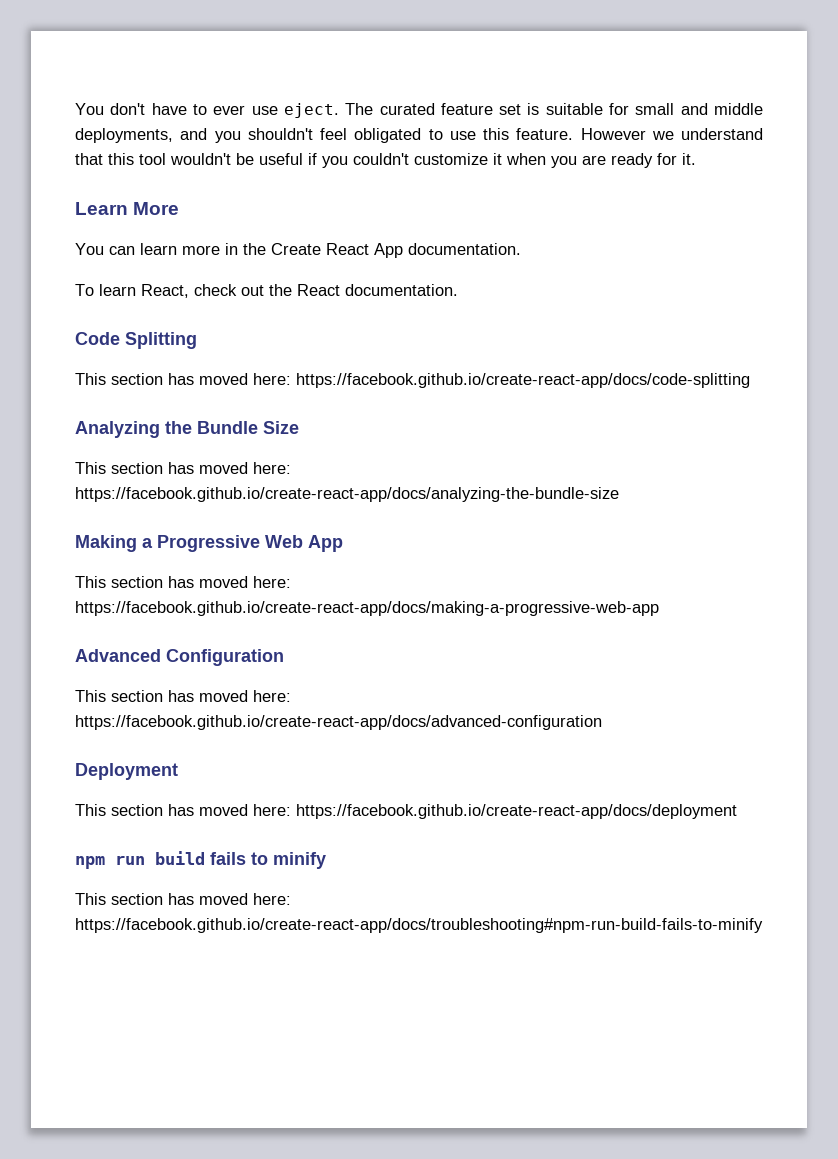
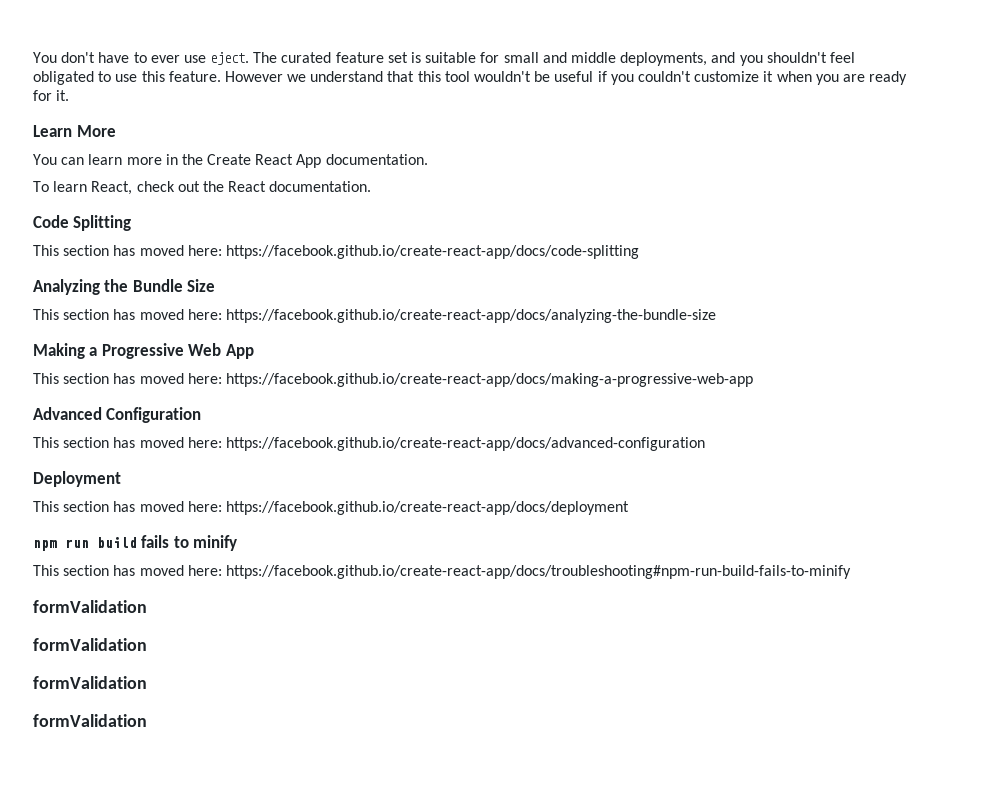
(763, 925) none -> [33,600,147,613] [33,638,147,651] [33,676,147,689] [33,714,147,727] // formValidation // formValidation // formValidation // formValidation

